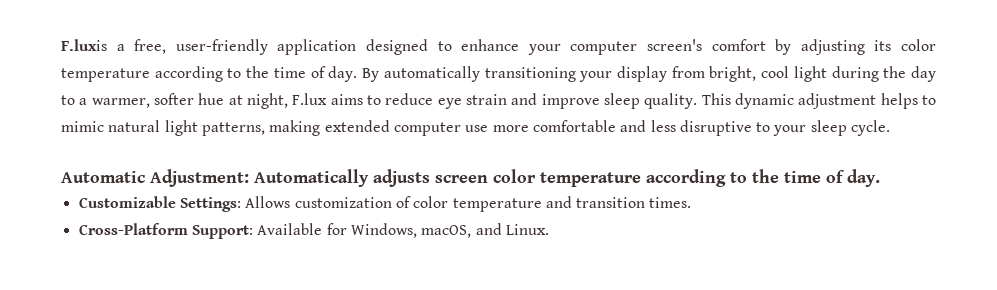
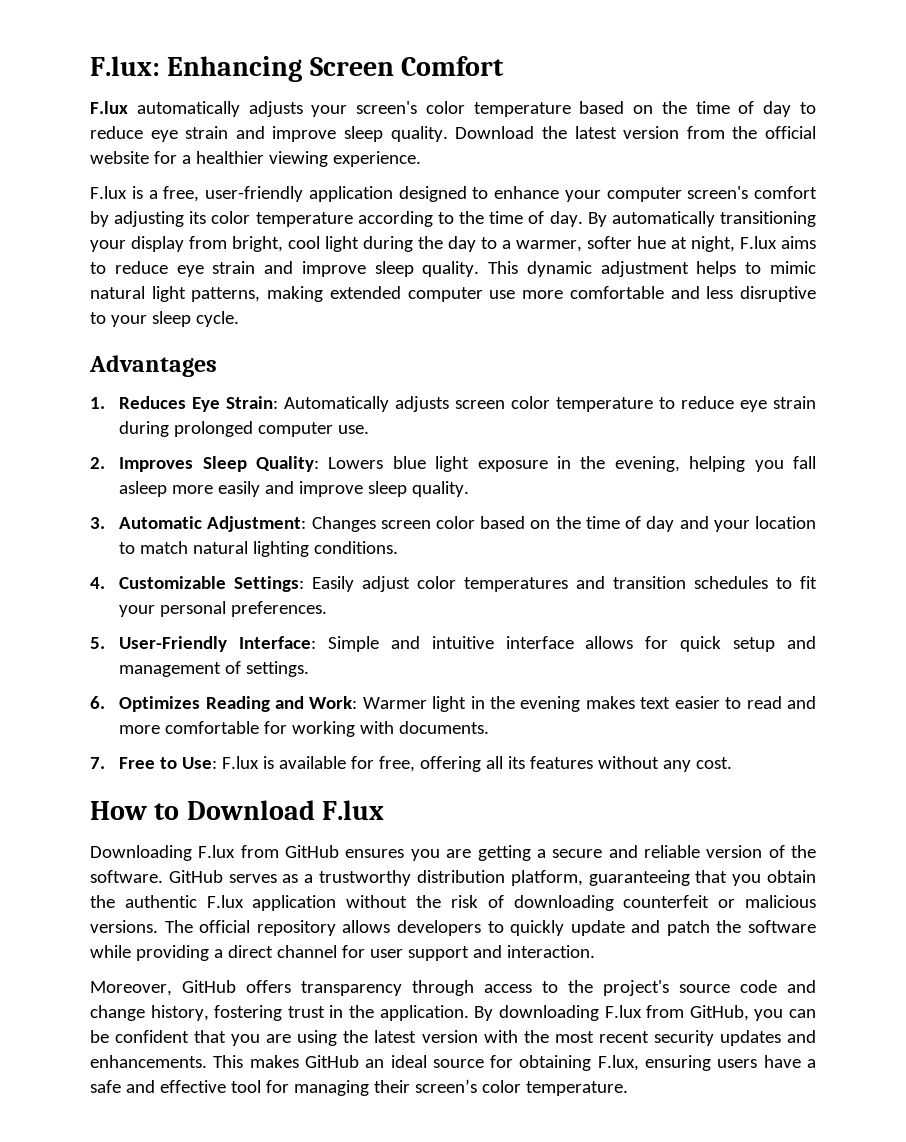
[61,39,107,51] F.luxis -> [90,56,505,82] [90,101,816,117] [90,126,817,142] [90,151,421,167] [90,186,143,199] F.lux: Enhancing Screen Comfort // F.lux automatically adjusts your screen's color temperature based on the time of day to reduce eye strain and improve sleep quality. Download the latest version from the official website for a healthier viewing experience. // F.lux is
[61,169,249,187] Automatic Adjustment: -> [89,355,217,377] [90,396,279,412] Advantages // 1. Reduces Eye Strain:
[646,169,880,187] [78,196,692,212] [78,223,549,239] according to the time of day. // Customizable Settings: Allows customization of color temperature and transition times. // Cross-Platform Support: Available for Windows, macOS, and Linux. -> [659,396,817,412] [119,421,370,437] [90,456,816,472] [119,481,470,497] [90,516,816,532] [119,541,399,557] [90,576,817,592] [119,601,328,617] [90,636,816,652] [119,661,310,677] [90,696,816,712] [119,721,490,737] [90,756,733,772] [90,800,385,820] [90,845,817,861] [90,870,817,886] [90,895,816,911] [90,920,816,936] [90,945,595,961] [90,980,816,996] [90,1005,817,1021] [90,1030,817,1046] [90,1055,816,1071] [90,1079,628,1096] to reduce eye strain during prolonged computer use. // 2. Improves Sleep Quality: Lowers blue light exposure in the evening, helping you fall asleep more easily and improve sleep quality. // 3. Automatic Adjustment: Changes screen color based on the time of day and your location to match natural lighting conditions. // 4. Customizable Settings: Easily adjust color temperatures and transition schedules to fit your personal preferences. // 5. User-Friendly Interface: Simple and intuitive interface allows for quick setup and management of settings. // 6. Optimizes Reading and Work: Warmer light in the evening makes text easier to read and more comfortable for working with documents. // 7. Free to Use: F.lux is available for free, offering all its features without any cost. // How to Download F.lux // Downloading F.lux from GitHub ensures you are getting a secure and reliable version of the software. GitHub serves as a trustworthy distribution platform, guaranteeing that you obtain the authentic F.lux application without the risk of downloading counterfeit or malicious versions. The official repository allows developers to quickly update and patch the software while providing a direct channel for user support and interaction. // Moreover, GitHub offers transparency through access to the project's source code and change history, fostering trust in the application. By downloading F.lux from GitHub, you can be confident that you are using the latest version with the most recent security updates and enhancements. This makes GitHub an ideal source for obtaining F.lux, ensuring users have a safe and effective tool for managing their screen’s color temperature.

